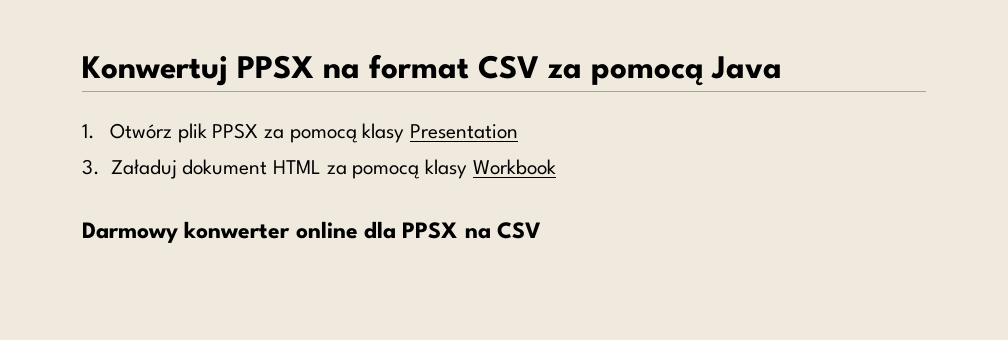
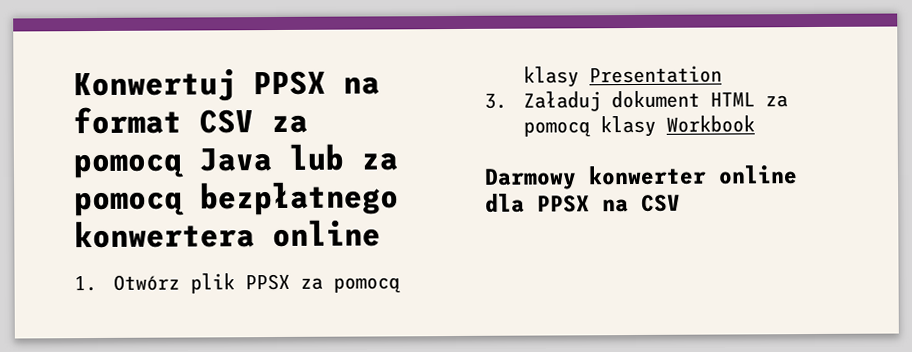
(782, 67) none -> [289,143,398,171] [74,181,399,217] [74,219,381,249] lub za pomocą bezpłatnego konwertera online

